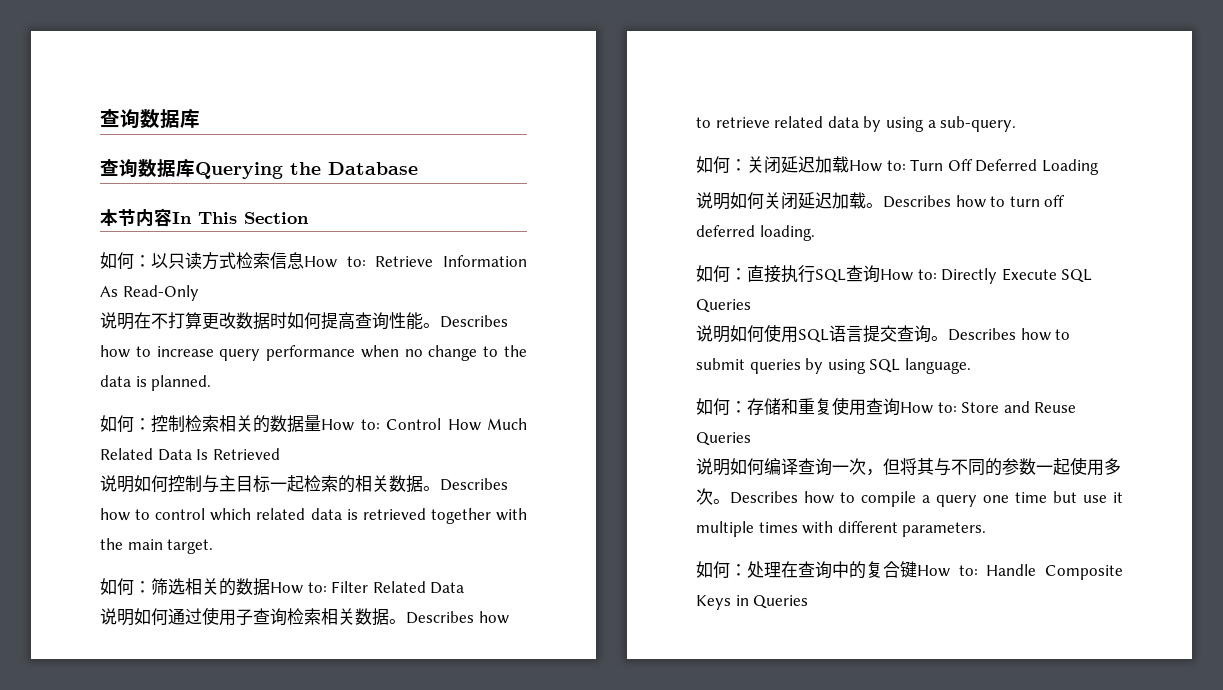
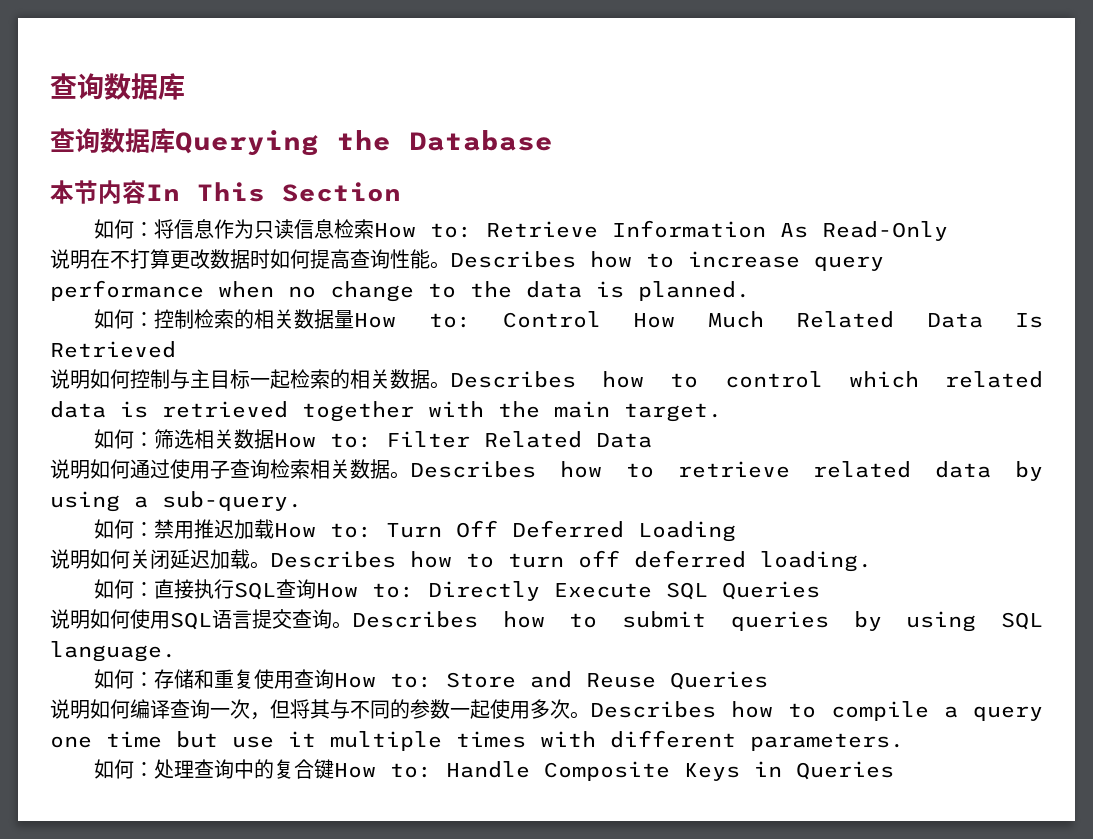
[151,252,304,270] 以只读方式检索信息 -> [154,219,375,239] 将信息作为只读信息检索
[219,415,270,433] 相关的 -> [234,309,295,329] 的相关
[219,578,236,596] 的 -> (235, 439) none
[747,156,798,174] 关闭延 -> [154,519,215,539] 禁用推
[781,561,798,578] 在 -> (195, 769) none

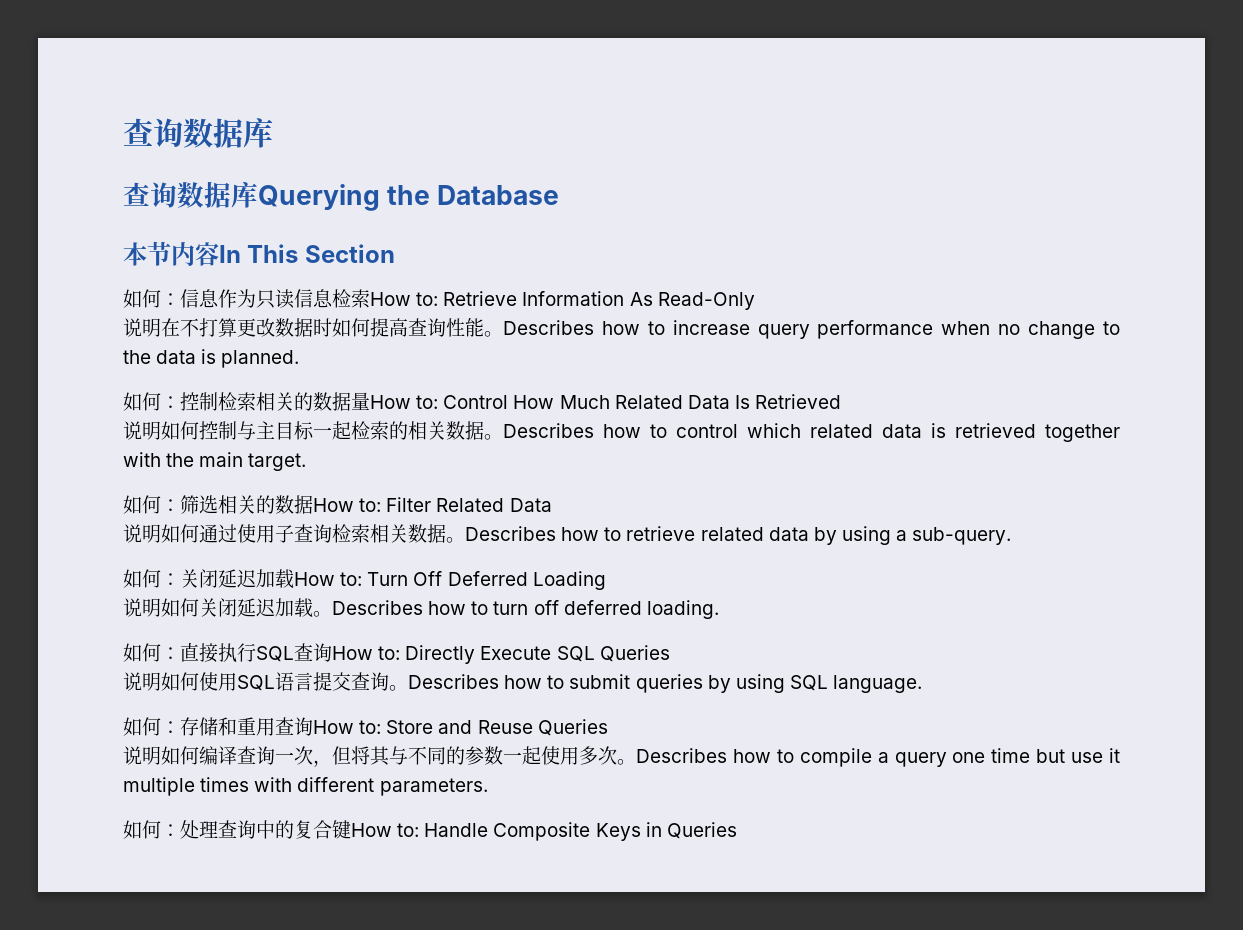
[154,219,175,239] 将 -> (180, 299) none
[234,309,295,329] 的相关 -> [256,392,313,411] 相关的
(235, 439) none -> [256,495,275,514] 的
[154,519,215,539] 禁用推 -> [180,569,237,588] 关闭延
[234,669,275,689] 复使 -> (256, 726) none

